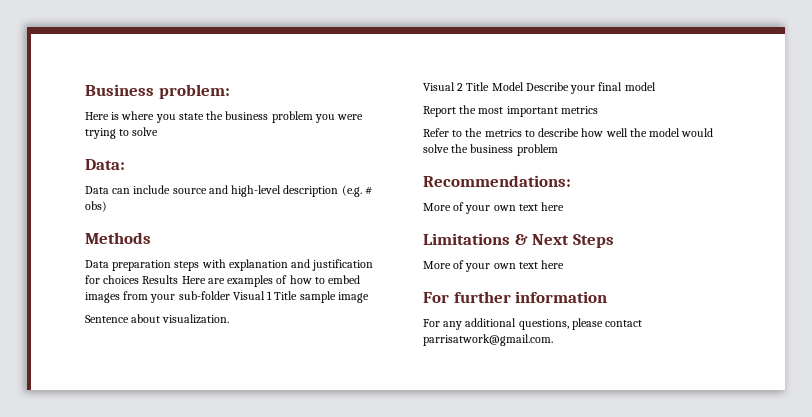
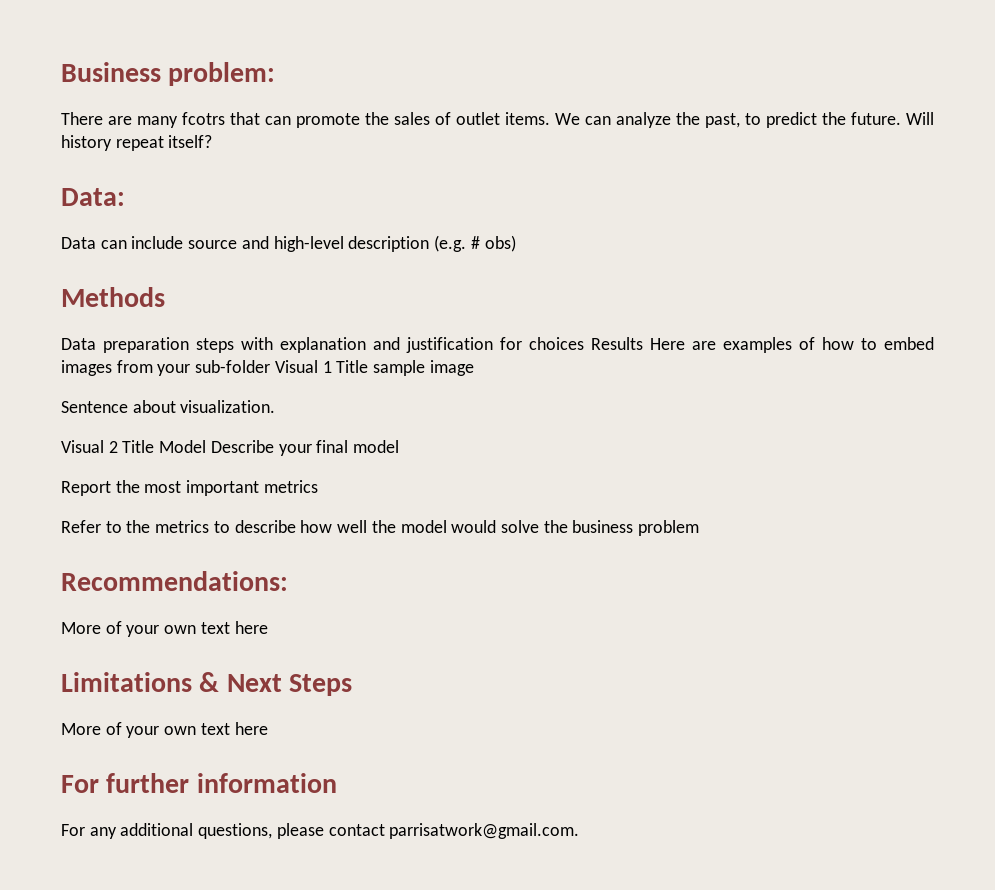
[85,111,364,123] [85,127,159,139] Here is where you state the business problem you were trying to solve -> [61,112,934,128] [61,135,213,151] There are many fcotrs that can promote the sales of outlet items. We can analyze the past, to predict the future. Will history repeat itself?

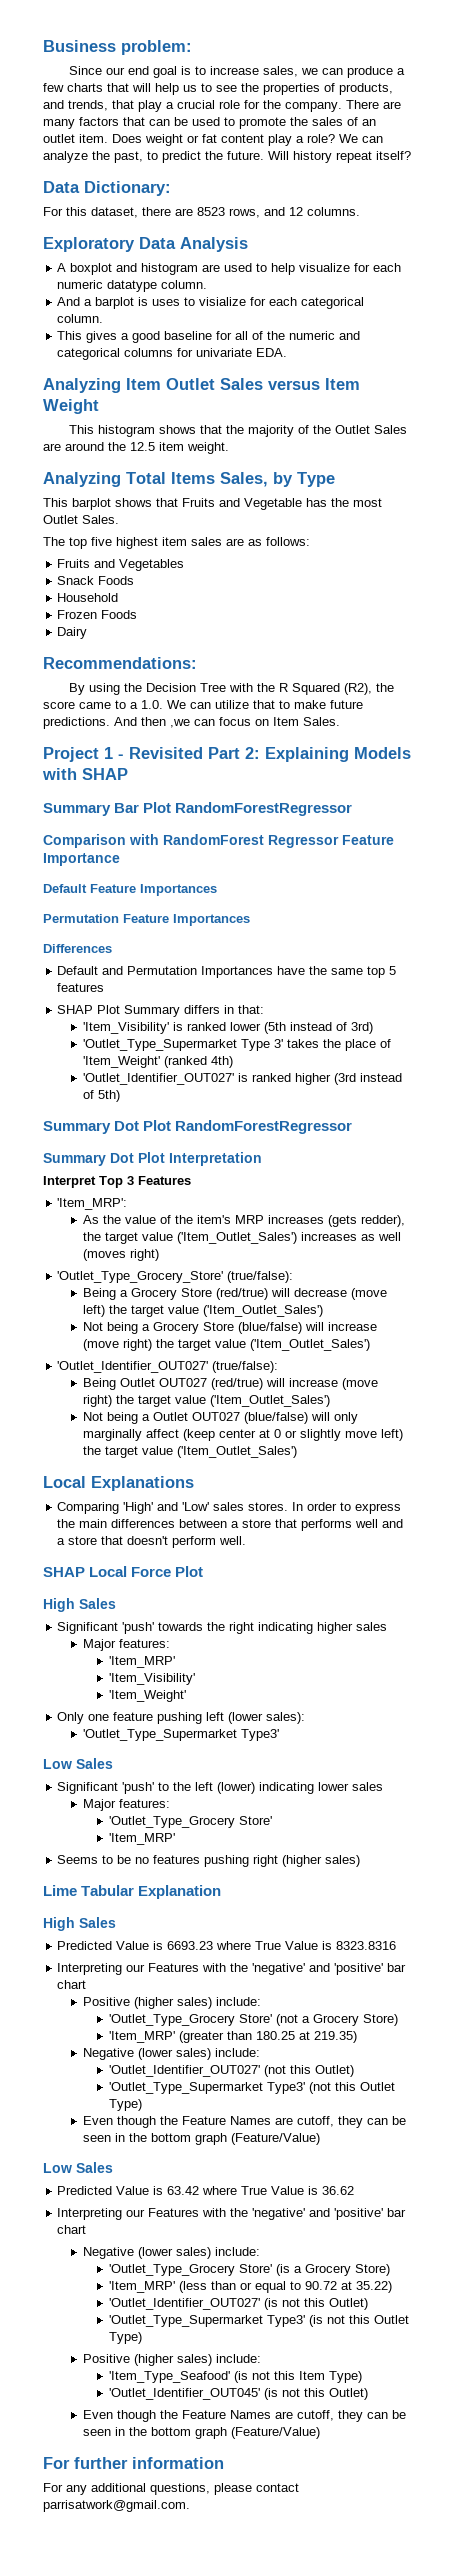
(276, 74) none -> [68,66,405,78] [43,83,393,95] [43,100,342,112] Since our end goal is to increase sales, we can produce a few charts that will help us to see the properties of products, and trends, that play a crucial role for the company.
[182,112,225,125] fcotrs -> [79,117,119,126] factors
(291, 120) none -> [174,117,235,126] be used to
[456,112,550,125] outlet items. -> [362,119,376,126] [43,134,335,146] an outlet item. Does weight or fat content play a role?
[61,188,125,206] [61,235,516,252] [61,287,165,307] [61,337,934,353] [61,360,474,376] [61,400,276,413] [61,440,400,456] [61,480,318,496] [61,520,700,536] [61,571,288,591] [61,621,268,637] [61,672,353,696] [61,722,268,738] Data: // Data can include source and high-level description (e.g. # obs) // Methods // Data preparation steps with explanation and justification for choices Results Here are examples of how to embed images from your sub-folder Visual 1 Title sample image // Sentence about visualization. // Visual 2 Title Model Describe your final model // Report the most important metrics // Refer to the metrics to describe how well the model would solve the business problem // Recommendations: // More of your own text here // Limitations & Next Steps // More of your own text here -> [43,181,171,196] [43,207,360,218] [43,237,248,252] [57,263,402,275] [57,280,208,292] [57,297,365,309] [57,314,104,323] [57,331,361,343] [57,348,288,360] [43,378,360,393] [43,399,99,414] [68,425,407,437] [43,442,229,454] [43,472,335,487] [43,498,382,510] [43,515,119,524] [43,537,310,549] [57,559,185,571] [57,576,135,585] [57,593,119,602] [57,610,138,619] [57,627,88,639] [43,657,197,669] [68,683,394,695] [43,700,363,709] [43,717,340,729] [43,747,411,762] [42,768,128,780] [43,802,353,816] [43,834,394,848] [43,853,120,866] [43,884,217,896] [43,914,250,926] [43,944,112,953] [57,966,397,978] [57,983,105,992] [57,1005,265,1017] [83,1022,374,1034] [83,1039,392,1051] [83,1056,234,1068] [83,1073,403,1085] [83,1090,121,1102] [43,1120,353,1134] [43,1152,262,1166] [43,1176,191,1188] [57,1198,128,1210] [83,1215,406,1227] [83,1232,402,1244] [83,1249,160,1261] [57,1271,294,1283] [83,1288,388,1300] [83,1305,324,1317] [83,1322,378,1334] [83,1339,371,1351] [57,1361,279,1373] [83,1378,379,1390] [83,1395,331,1407] [83,1412,359,1424] [83,1429,404,1441] [83,1446,298,1458] [43,1476,194,1491] [57,1502,402,1514] [57,1519,404,1531] [57,1536,247,1548] [43,1566,204,1577] [43,1598,116,1612] [57,1622,388,1634] [83,1639,171,1651] [108,1656,175,1668] [108,1673,195,1685] [108,1690,186,1702] [57,1712,306,1724] [83,1729,280,1741] [43,1758,113,1769] [57,1782,384,1794] [83,1799,171,1811] [108,1816,272,1828] [108,1833,175,1845] [57,1855,361,1867] [43,1885,222,1899] [43,1917,116,1931] [57,1941,397,1950] [57,1963,407,1975] [57,1980,87,1989] [83,1997,262,2009] [108,2014,398,2026] [108,2031,357,2043] [83,2048,261,2060] [108,2065,354,2077] [108,2082,395,2094] [108,2099,142,2111] [83,2116,407,2128] [83,2133,321,2145] [43,2162,113,2173] [57,2186,355,2195] [57,2208,407,2220] [57,2225,87,2234] [83,2247,261,2259] [108,2264,390,2276] [108,2281,392,2293] [108,2298,368,2310] [108,2315,409,2327] [108,2332,142,2344] [83,2354,262,2366] [108,2371,362,2383] [108,2388,368,2400] [83,2410,407,2422] [83,2427,321,2439] Data Dictionary: // For this dataset, there are 8523 rows, and 12 columns. // Exploratory Data Analysis // A boxplot and histogram are used to help visualize for each numeric datatype column. // And a barplot is uses to visialize for each categorical column. // This gives a good baseline for all of the numeric and categorical columns for univariate EDA. // Analyzing Item Outlet Sales versus Item Weight // This histogram shows that the majority of the Outlet Sales are around the 12.5 item weight. // Analyzing Total Items Sales, by Type // This barplot shows that Fruits and Vegetable has the most Outlet Sales. // The top five highest item sales are as follows: // Fruits and Vegetables // Snack Foods // Household // Frozen Foods // Dairy // Recommendations: // By using the Decision Tree with the R Squared (R2), the score came to a 1.0. We can utilize that to make future predictions. And then ,we can focus on Item Sales. // Project 1 - Revisited Part 2: Explaining Models with SHAP // Summary Bar Plot RandomForestRegressor // Comparison with RandomForest Regressor Feature Importance // Default Feature Importances // Permutation Feature Importances // Differences // Default and Permutation Importances have the same top 5 features // SHAP Plot Summary differs in that: // 'Item_Visibility' is ranked lower (5th instead of 3rd) // 'Outlet_Type_Supermarket Type 3' takes the place of 'Item_Weight' (ranked 4th) // 'Outlet_Identifier_OUT027' is ranked higher (3rd instead of 5th) // Summary Dot Plot RandomForestRegressor // Summary Dot Plot Interpretation // Interpret Top 3 Features // 'Item_MRP': // As the value of the item's MRP increases (gets redder), the target value ('Item_Outlet_Sales') increases as well (moves right) // 'Outlet_Type_Grocery_Store' (true/false): // Being a Grocery Store (red/true) will decrease (move left) the target value ('Item_Outlet_Sales') // Not being a Grocery Store (blue/false) will increase (move right) the target value ('Item_Outlet_Sales') // 'Outlet_Identifier_OUT027' (true/false): // Being Outlet OUT027 (red/true) will increase (move right) the target value ('Item_Outlet_Sales') // Not being a Outlet OUT027 (blue/false) will only marginally affect (keep center at 0 or slightly move left) the target value ('Item_Outlet_Sales') // Local Explanations // Comparing 'High' and 'Low' sales stores. In order to express the main differences between a store that performs well and a store that doesn't perform well. // SHAP Local Force Plot // High Sales // Significant 'push' towards the right indicating higher sales // Major features: // 'Item_MRP' // 'Item_Visibility' // 'Item_Weight' // Only one feature pushing left (lower sales): // 'Outlet_Type_Supermarket Type3' // Low Sales // Significant 'push' to the left (lower) indicating lower sales // Major features: // 'Outlet_Type_Grocery Store' // 'Item_MRP' // Seems to be no features pushing right (higher sales) // Lime Tabular Explanation // High Sales // Predicted Value is 6693.23 where True Value is 8323.8316 // Interpreting our Features with the 'negative' and 'positive' bar chart // Positive (higher sales) include: // 'Outlet_Type_Grocery Store' (not a Grocery Store) // 'Item_MRP' (greater than 180.25 at 219.35) // Negative (lower sales) include: // 'Outlet_Identifier_OUT027' (not this Outlet) // 'Outlet_Type_Supermarket Type3' (not this Outlet Type) // Even though the Feature Names are cutoff, they can be seen in the bottom graph (Feature/Value) // Low Sales // Predicted Value is 63.42 where True Value is 36.62 // Interpreting our Features with the 'negative' and 'positive' bar chart // Negative (lower sales) include: // 'Outlet_Type_Grocery Store' (is a Grocery Store) // 'Item_MRP' (less than or equal to 90.72 at 35.22) // 'Outlet_Identifier_OUT027' (is not this Outlet) // 'Outlet_Type_Supermarket Type3' (is not this Outlet Type) // Positive (higher sales) include: // 'Item_Type_Seafood' (is not this Item Type) // 'Outlet_Identifier_OUT045' (is not this Outlet) // Even though the Feature Names are cutoff, they can be seen in the bottom graph (Feature/Value)

